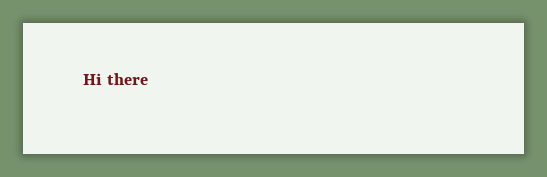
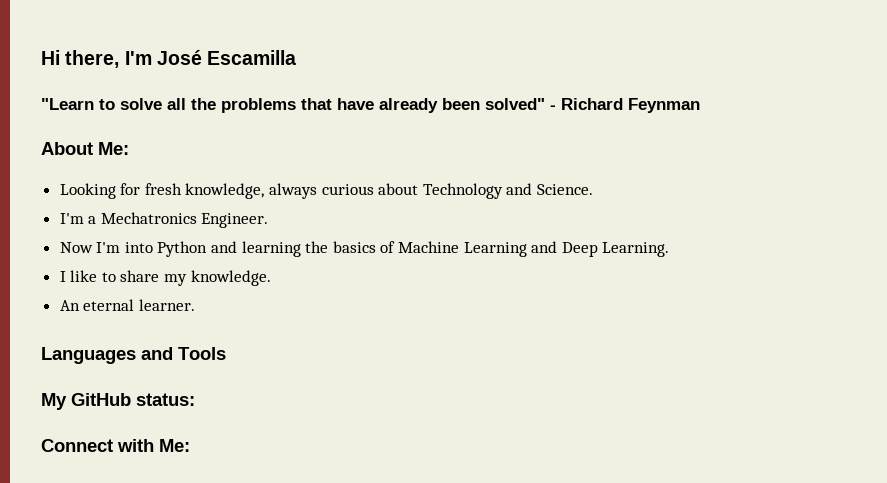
[107,73,149,85] there -> [65,50,297,68] [41,98,700,113] [41,142,129,155] [59,183,594,199] [59,212,269,228] [59,241,670,257] [59,270,271,286] [59,299,195,311] [41,347,226,364] [41,393,195,410] [41,439,190,452] there, I'm José Escamilla // "Learn to solve all the problems that have already been solved" - Richard Feynman // About Me: // Looking for fresh knowledge, always curious about Technology and Science. // I'm a Mechatronics Engineer. // Now I'm into Python and learning the basics of Machine Learning and Deep Learning. // I like to share my knowledge. // An eternal learner. // Languages and Tools // My GitHub status: // Connect with Me:

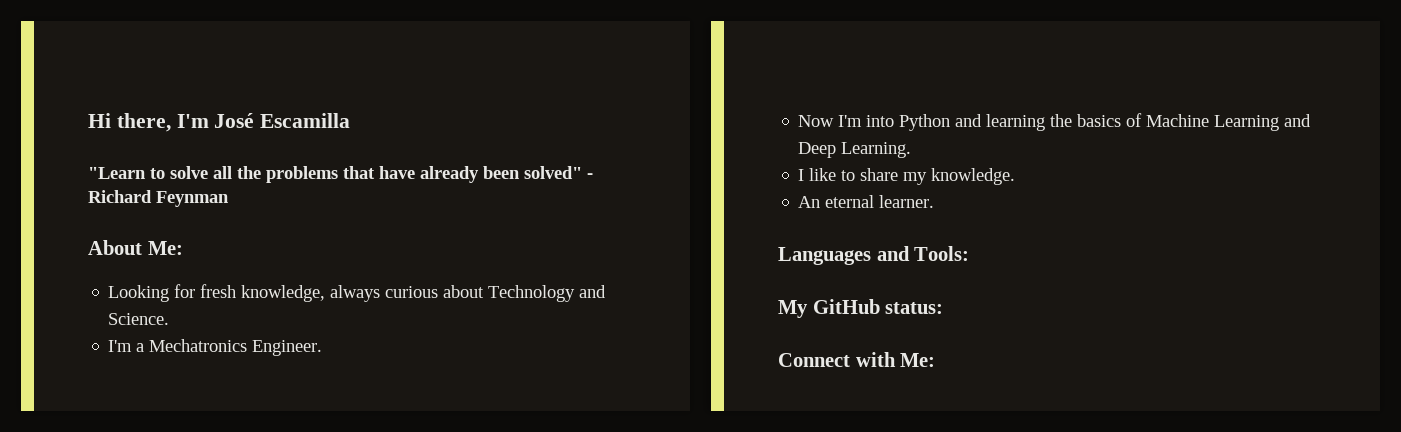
[178,347,226,360] Tools -> [914,246,970,261] Tools:

